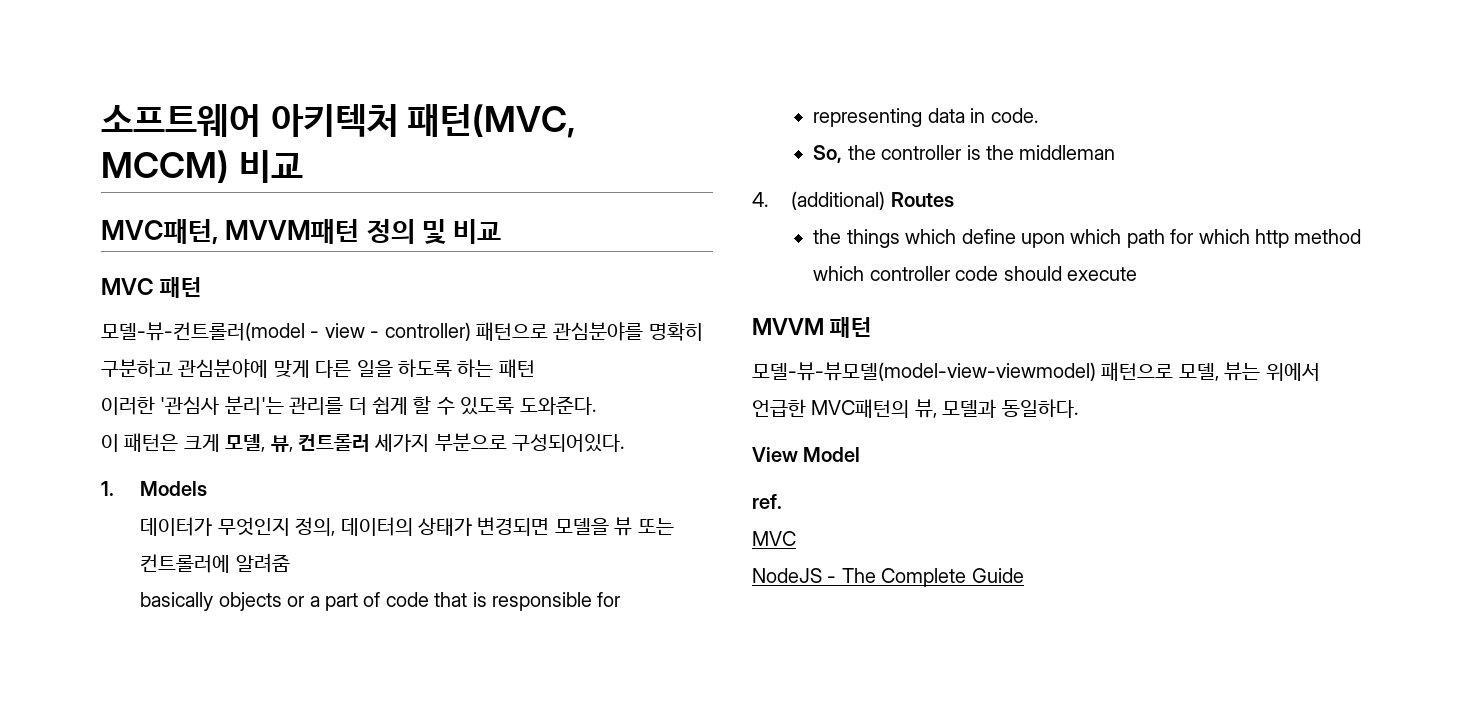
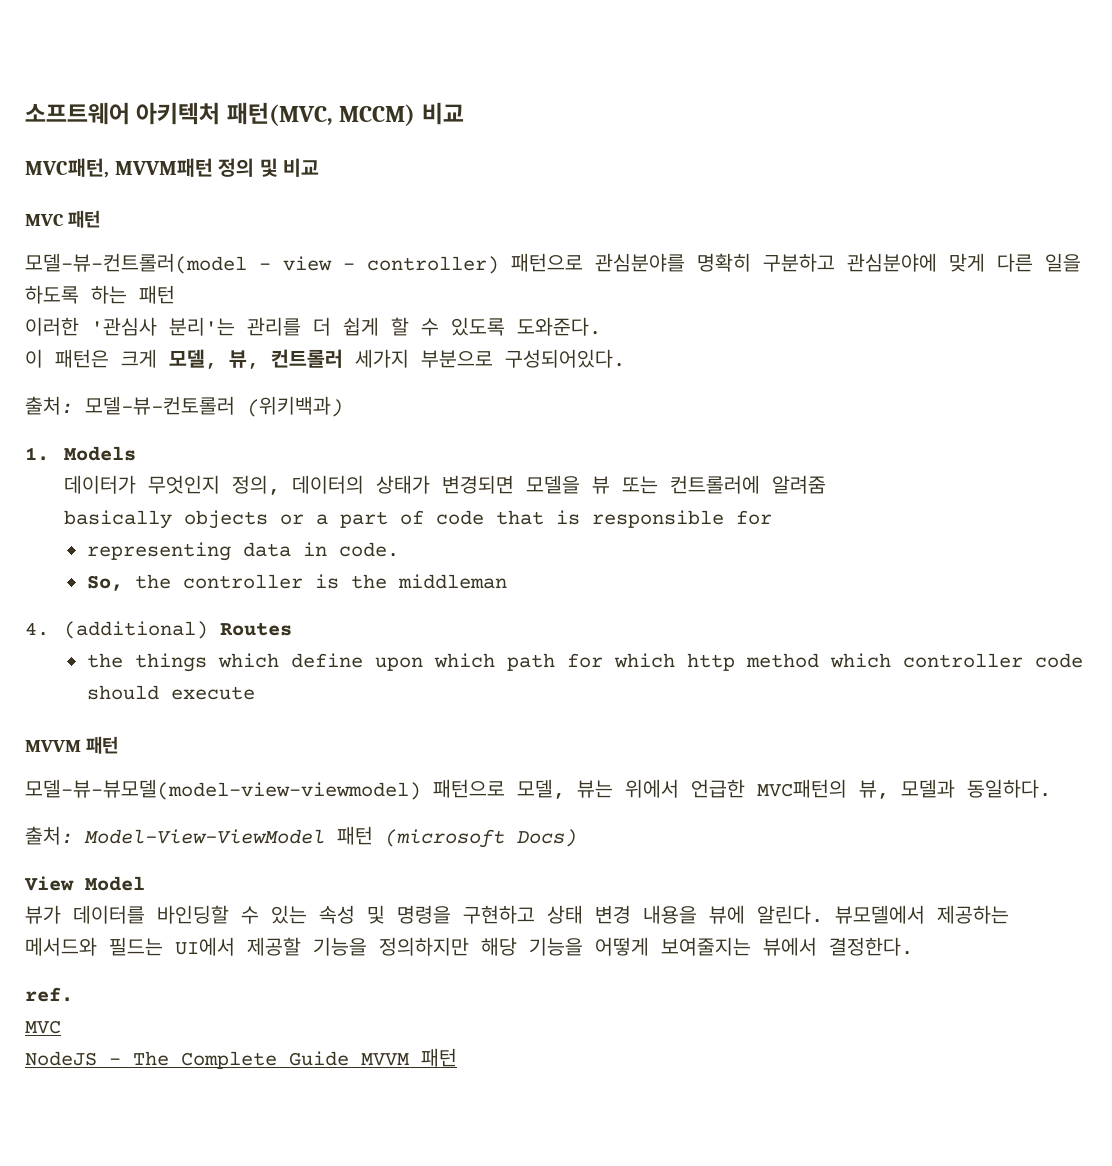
(625, 443) none -> [25,396,343,417] // 출처: 모델-뷰-컨토롤러 (위키백과)
[752,447,861,462] View Model -> [25,826,577,848] [24,876,145,891] [25,905,1009,924] [25,937,913,956] 출처: Model-View-ViewModel 패턴 (microsoft Docs) // View Model // 뷰가 데이터를 바인딩할 수 있는 속성 및 명령을 구현하고 상태 변경 내용을 뷰에 알린다. 뷰모델에서 제공하는 메서드와 필드는 UI에서 제공할 기능을 정의하지만 해당 기능을 어떻게 보여줄지는 뷰에서 결정한다.
(1024, 575) none -> [361,1048,457,1067] MVVM 패턴

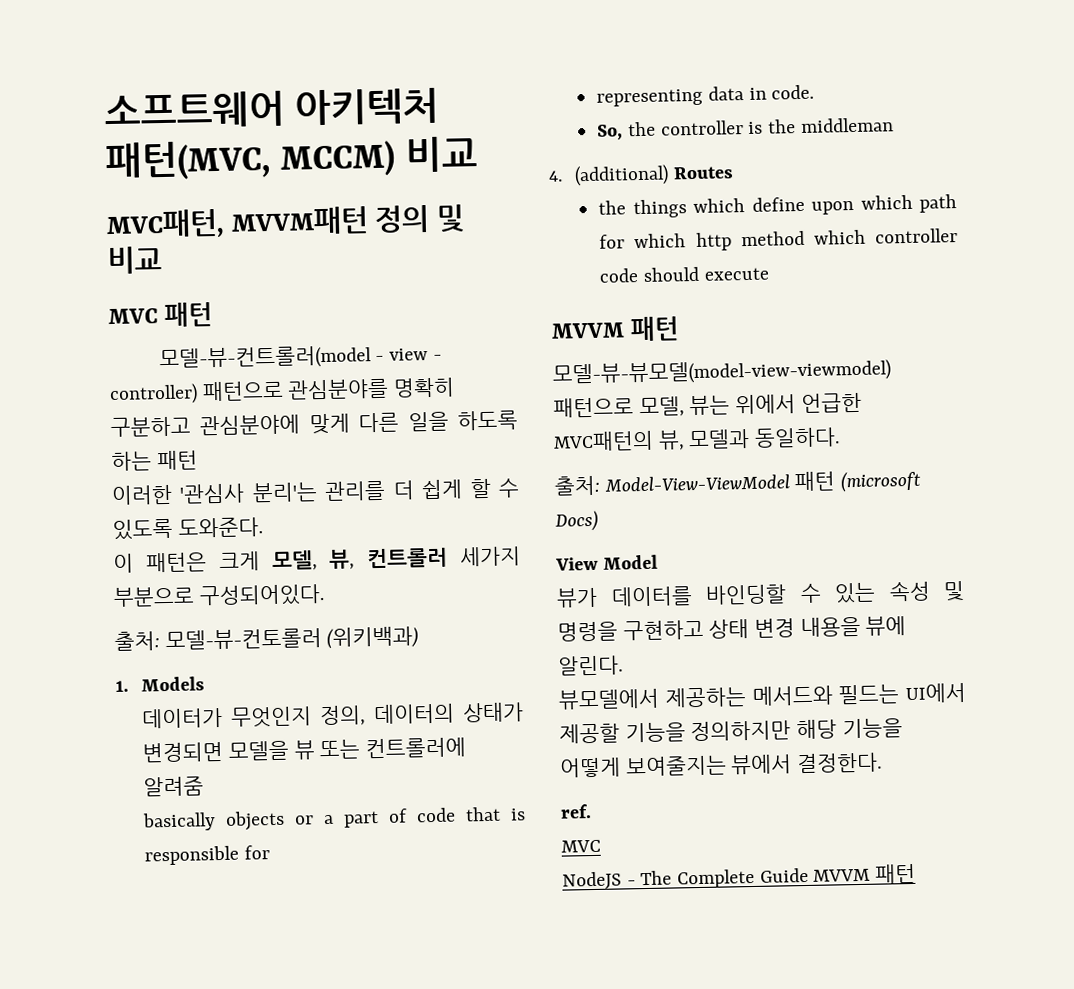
(823, 914) none -> (623, 665) //

